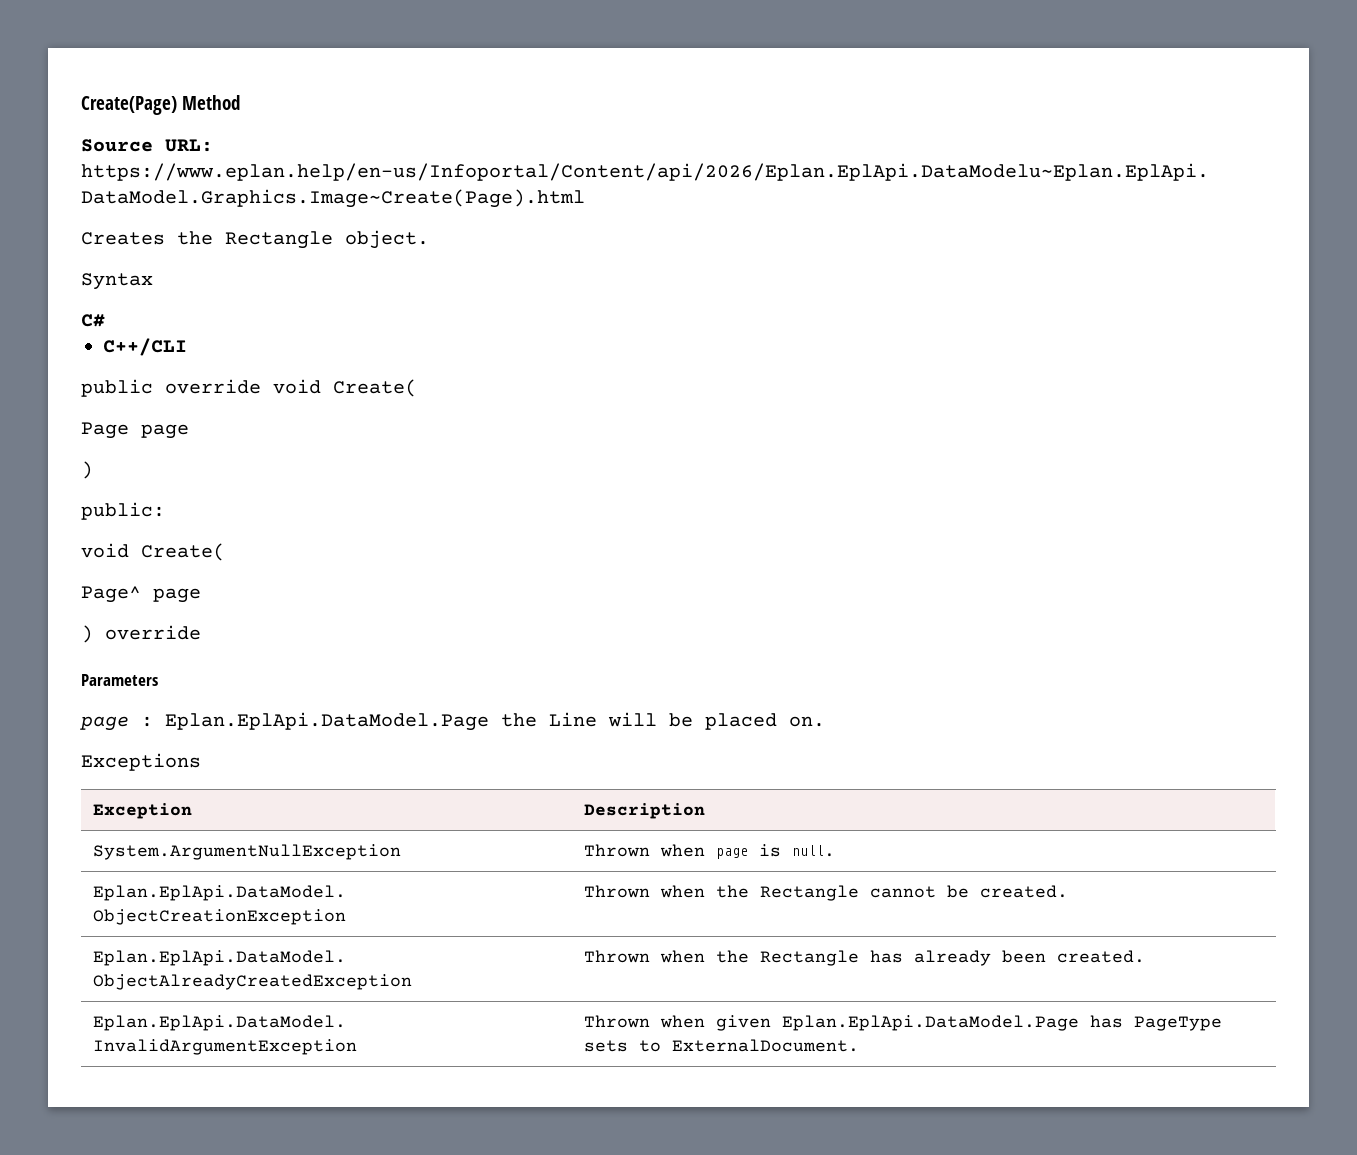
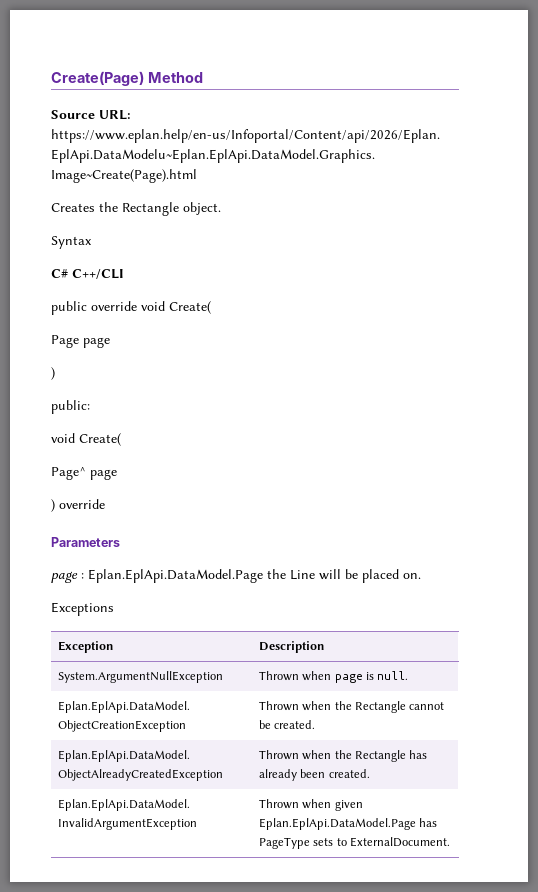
(105, 320) // -> (68, 273) none

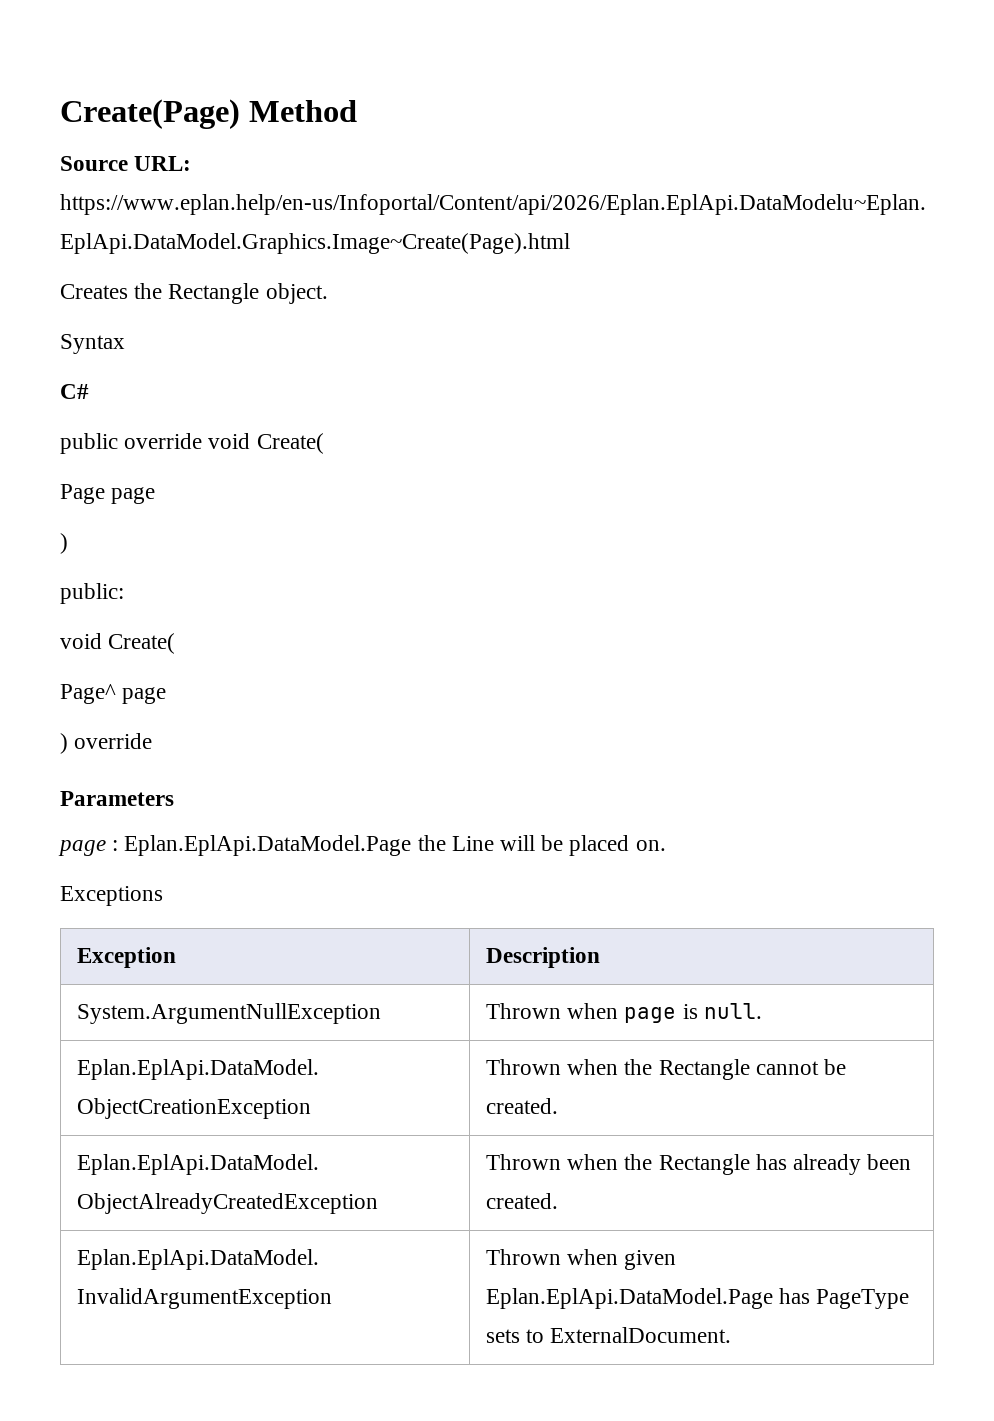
[72,269,124,279] C++/CLI -> (89, 391) none

